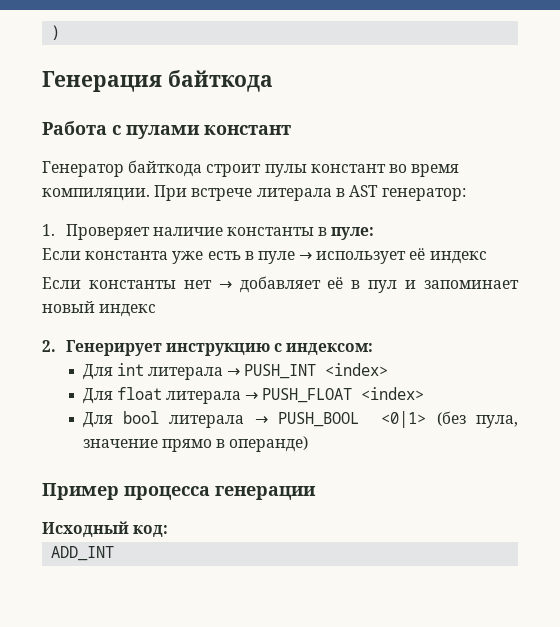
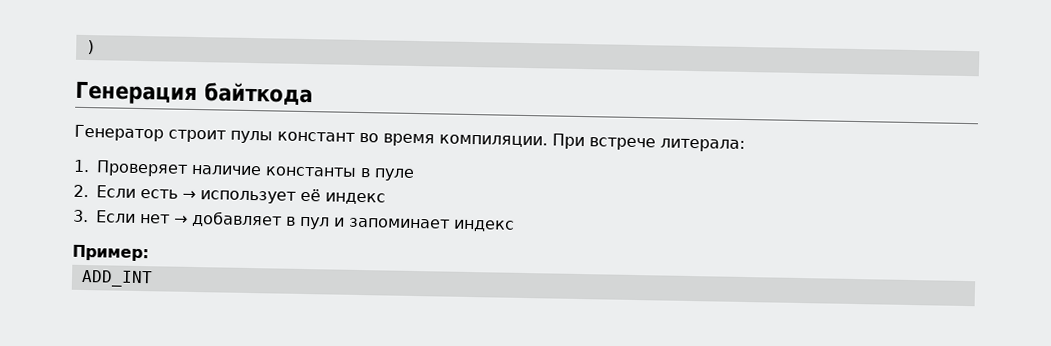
[42,121,291,139] // Работа с пулами констант -> (313, 94) none
[128,160,203,177] байткода -> (164, 133) none
[256,185,467,201] литерала в AST генератор: -> [660,138,745,152] литерала:
[331,227,375,240] [42,248,295,264] пуле: // Если константа уже есть в пуле -> [374,168,415,181] [73,184,178,199] пуле // 2. Если есть
[42,277,176,289] Если константы -> [73,209,136,223] 3. Если
[327,277,344,289] её -> (282, 219) none
[42,301,157,317] [42,340,374,356] [82,363,389,380] [82,387,425,404] [82,411,518,428] [82,436,309,452] [42,483,316,500] [42,521,169,537] новый индекс // 2. Генерирует инструкцию с индексом: // Для int литерала → PUSH_INT <index> // Для float литерала → PUSH_FLOAT <index> // Для bool литерала → PUSH_BOOL <0|1> (без пула, значение прямо в операнде) // Пример процесса генерации // Исходный код: -> [453,219,515,232] [72,244,149,262] индекс // Пример:

